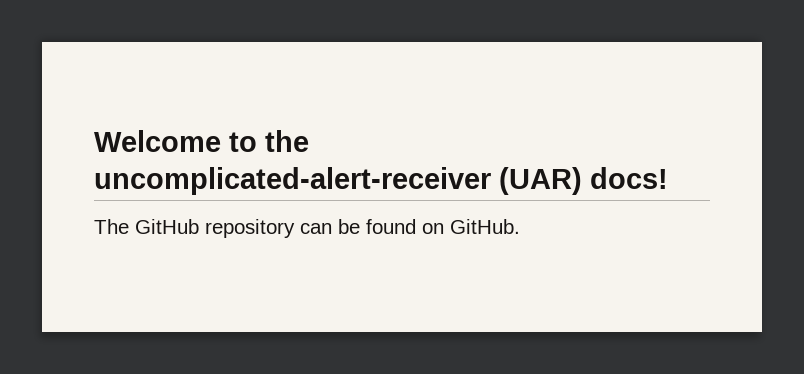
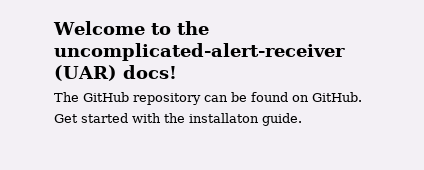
(520, 226) none -> [54,113,302,126] // Get started with the installaton guide.

